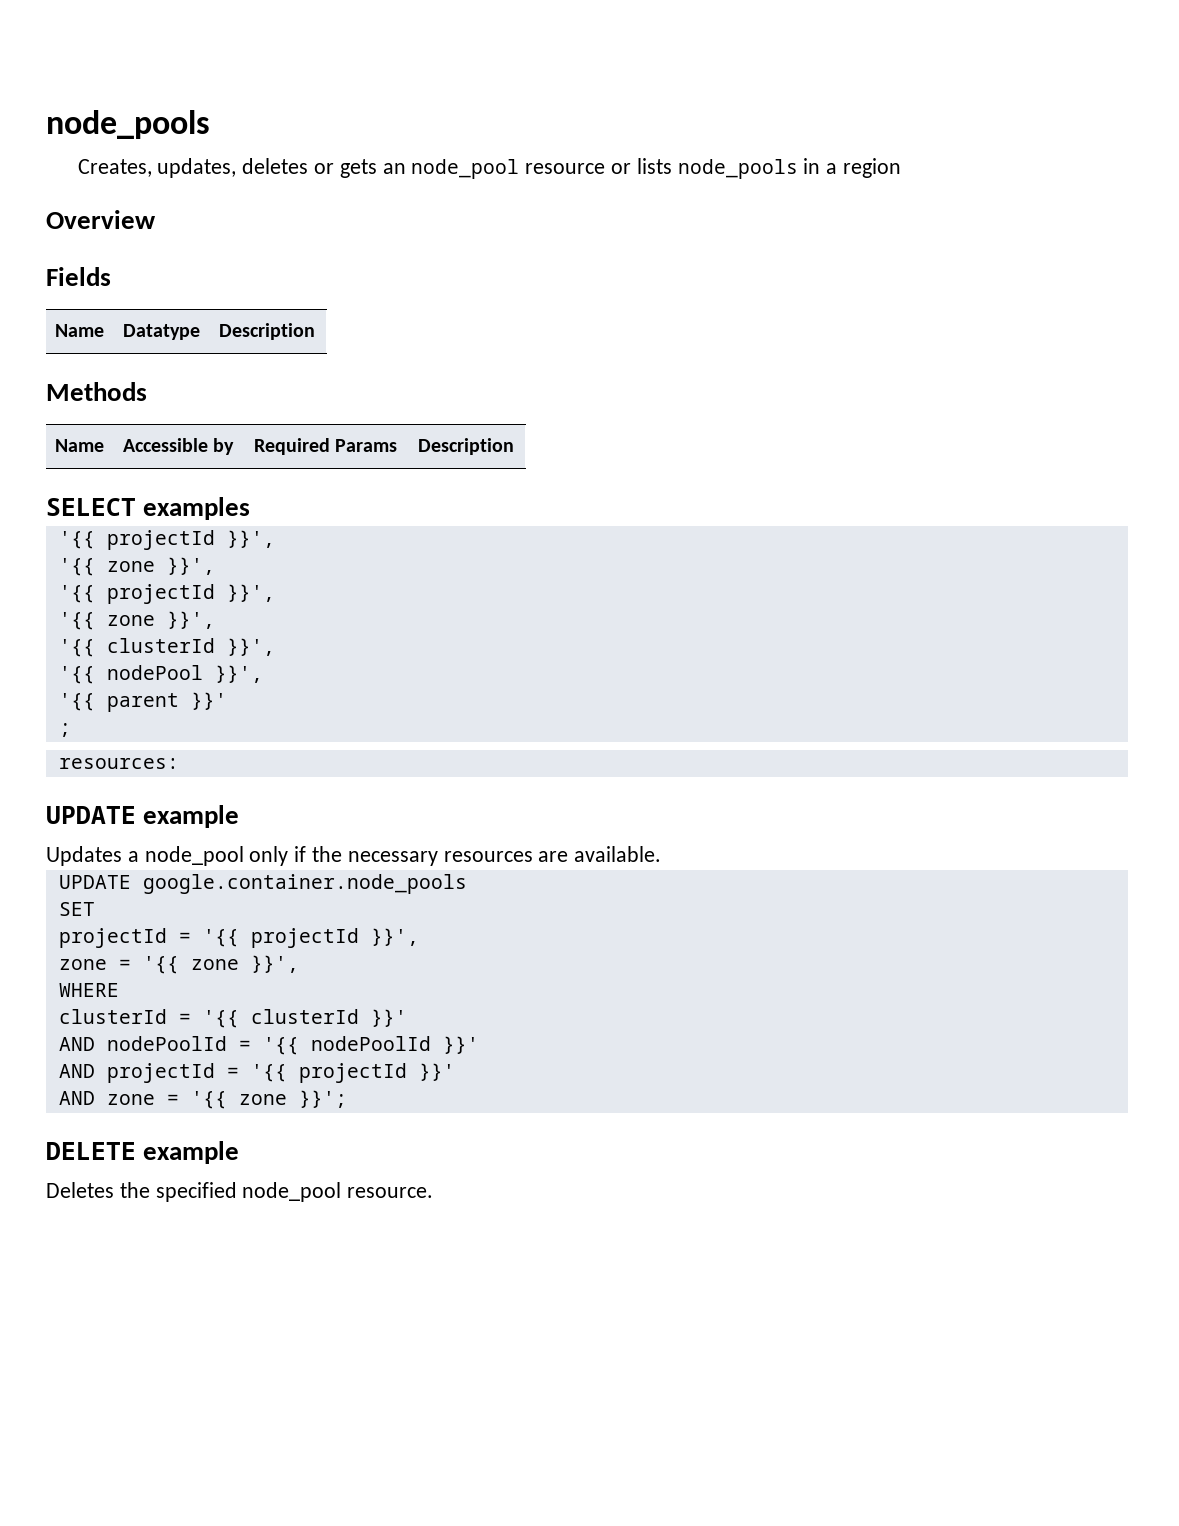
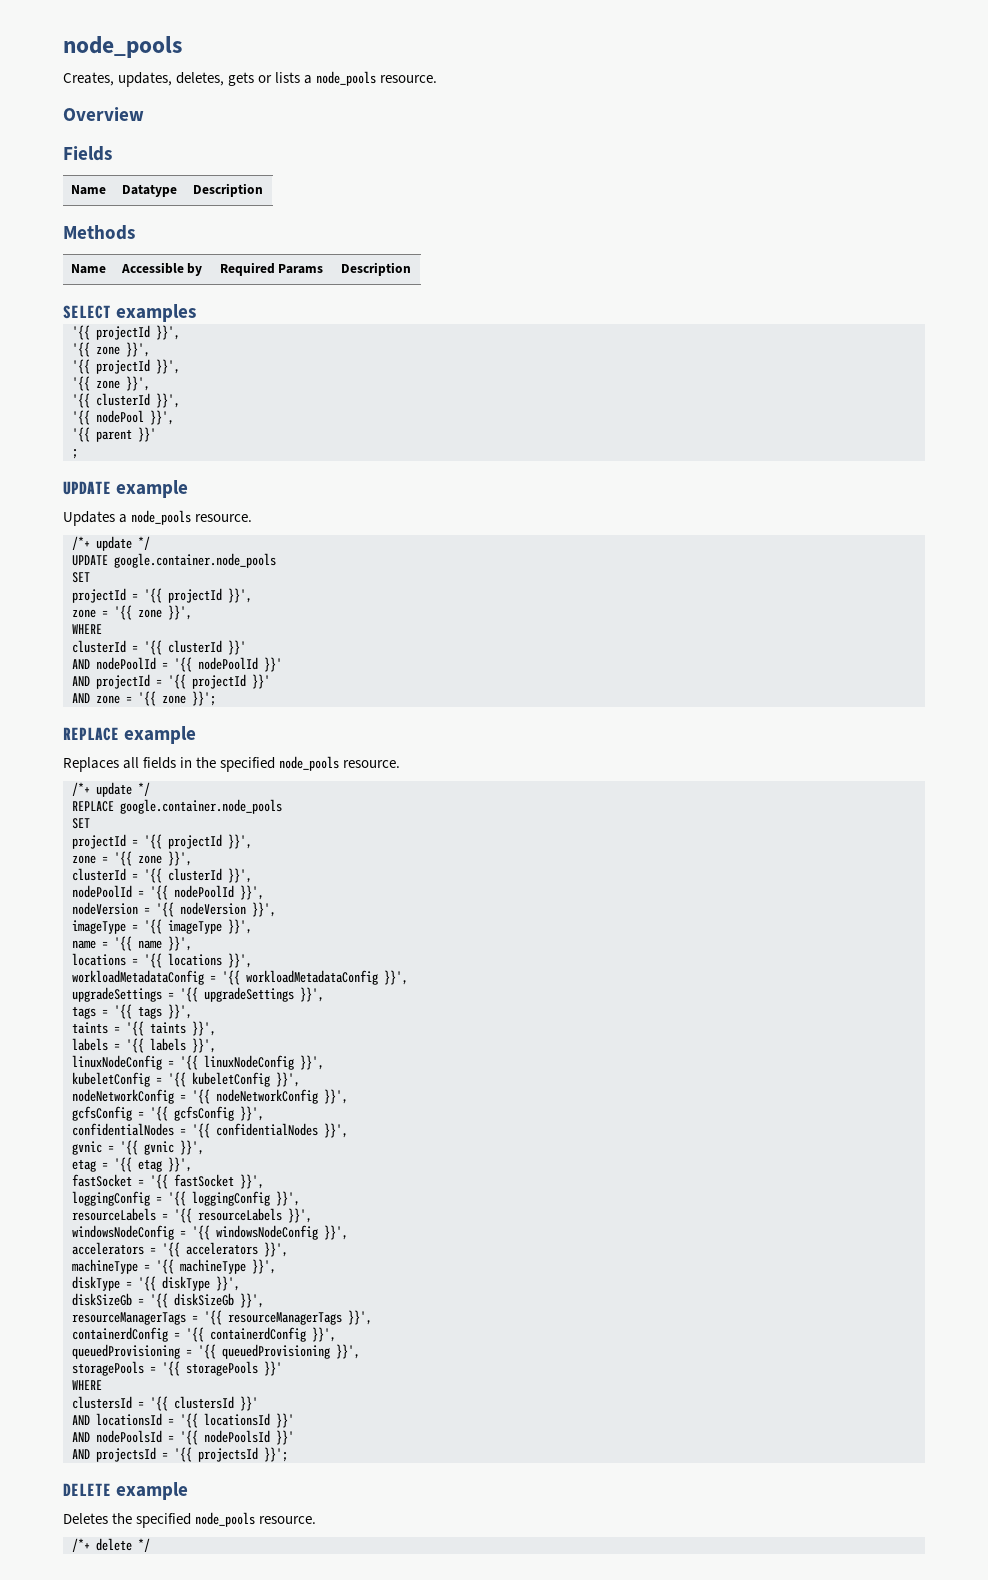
[242,158,902,179] deletes or gets an node_pool resource or lists node_pools in a region -> [176,71,438,86] deletes, gets or lists a node_pools resource.
[58,758,179,769] // resources: -> (78, 453) none
[144,846,662,866] node_pool only if the necessary resources are available. -> [131,510,253,525] [72,536,150,551] node_pools resource. // /*+ update */
(347, 1099) none -> [63,726,197,744] [63,756,401,772] [72,782,150,797] [72,799,282,814] [72,818,90,829] [72,834,252,849] [72,851,192,866] [72,868,252,883] [72,885,264,900] [72,902,276,917] [72,919,252,934] [72,936,192,951] [72,953,252,968] [72,970,408,985] [72,987,324,1002] [72,1004,192,1019] [72,1021,216,1036] [72,1038,216,1053] [72,1055,324,1070] [72,1072,300,1087] [72,1089,348,1104] [72,1106,264,1121] [72,1123,348,1138] [72,1140,204,1155] [72,1157,192,1172] [72,1174,264,1189] [72,1191,300,1206] [72,1208,312,1223] [72,1225,348,1240] [72,1242,288,1257] [72,1259,276,1274] [72,1276,240,1291] [72,1293,264,1308] [72,1310,372,1325] [72,1327,336,1342] [72,1344,360,1359] [72,1361,282,1376] [72,1380,102,1390] [72,1396,258,1411] [72,1413,294,1428] [72,1430,294,1445] [72,1447,288,1462] // REPLACE example // Replaces all fields in the specified node_pools resource. // /*+ update */ // REPLACE google.container.node_pools // SET // projectId = '{{ projectId }}', // zone = '{{ zone }}', // clusterId = '{{ clusterId }}', // nodePoolId = '{{ nodePoolId }}', // nodeVersion = '{{ nodeVersion }}', // imageType = '{{ imageType }}', // name = '{{ name }}', // locations = '{{ locations }}', // workloadMetadataConfig = '{{ workloadMetadataConfig }}', // upgradeSettings = '{{ upgradeSettings }}', // tags = '{{ tags }}', // taints = '{{ taints }}', // labels = '{{ labels }}', // linuxNodeConfig = '{{ linuxNodeConfig }}', // kubeletConfig = '{{ kubeletConfig }}', // nodeNetworkConfig = '{{ nodeNetworkConfig }}', // gcfsConfig = '{{ gcfsConfig }}', // confidentialNodes = '{{ confidentialNodes }}', // gvnic = '{{ gvnic }}', // etag = '{{ etag }}', // fastSocket = '{{ fastSocket }}', // loggingConfig = '{{ loggingConfig }}', // resourceLabels = '{{ resourceLabels }}', // windowsNodeConfig = '{{ windowsNodeConfig }}', // accelerators = '{{ accelerators }}', // machineType = '{{ machineType }}', // diskType = '{{ diskType }}', // diskSizeGb = '{{ diskSizeGb }}', // resourceManagerTags = '{{ resourceManagerTags }}', // containerdConfig = '{{ containerdConfig }}', // queuedProvisioning = '{{ queuedProvisioning }}', // storagePools = '{{ storagePools }}' // WHERE // clustersId = '{{ clustersId }}' // AND locationsId = '{{ locationsId }}' // AND nodePoolsId = '{{ nodePoolsId }}' // AND projectsId = '{{ projectsId }}';
[242,1182,434,1202] node_pool resource. -> [195,1512,317,1527] [72,1538,150,1552] node_pools resource. // /*+ delete */

